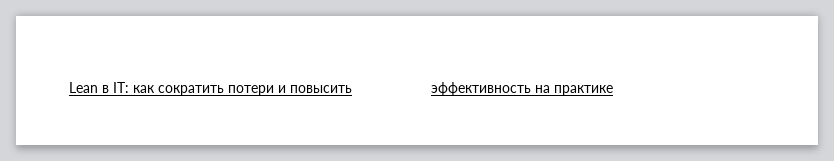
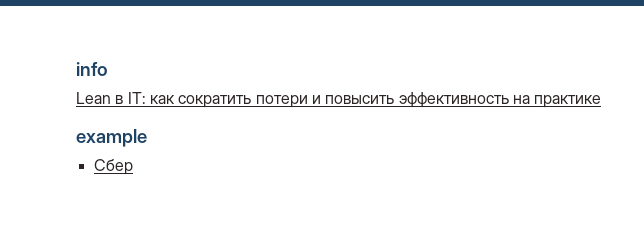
(69, 87) none -> [76,62,108,76] info //
(613, 90) none -> [76,129,147,147] [93,159,133,175] // example // Сбер

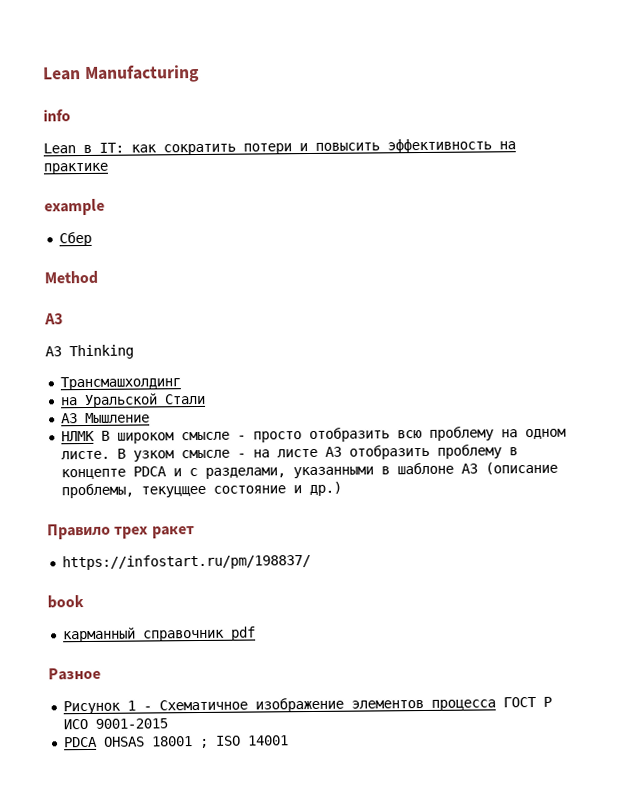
(76, 69) none -> [43,64,200,84] Lean Manufacturing //
(133, 167) none -> [44,270,98,285] [44,313,63,325] [45,344,134,360] [59,376,181,391] [59,393,206,409] [60,412,150,424] [60,426,567,444] [60,444,518,462] [60,461,558,480] [60,481,342,499] [47,523,195,540] [61,554,311,571] [47,595,84,609] [62,626,256,643] [48,667,101,681] [62,696,552,715] [62,718,168,730] [62,735,289,749] // Method // А3 // А3 Thinking // Трансмашхолдинг // на Уральской Стали // А3 Мышление // НЛМК В широком смысле - просто отобразить всю проблему на одном листе. В узком смысле - на листе A3 отобразить проблему в концепте PDCA и с разделами, указанными в шаблоне A3 (описание проблемы, текуцщее состояние и др.) // Правило трех ракет // https://infostart.ru/pm/198837/ // book // карманный справочник pdf // Разное // Рисунок 1 - Схематичное изображение элементов процесса ГОСТ Р ИСО 9001-2015 // PDCA OHSAS 18001 ; ISO 14001

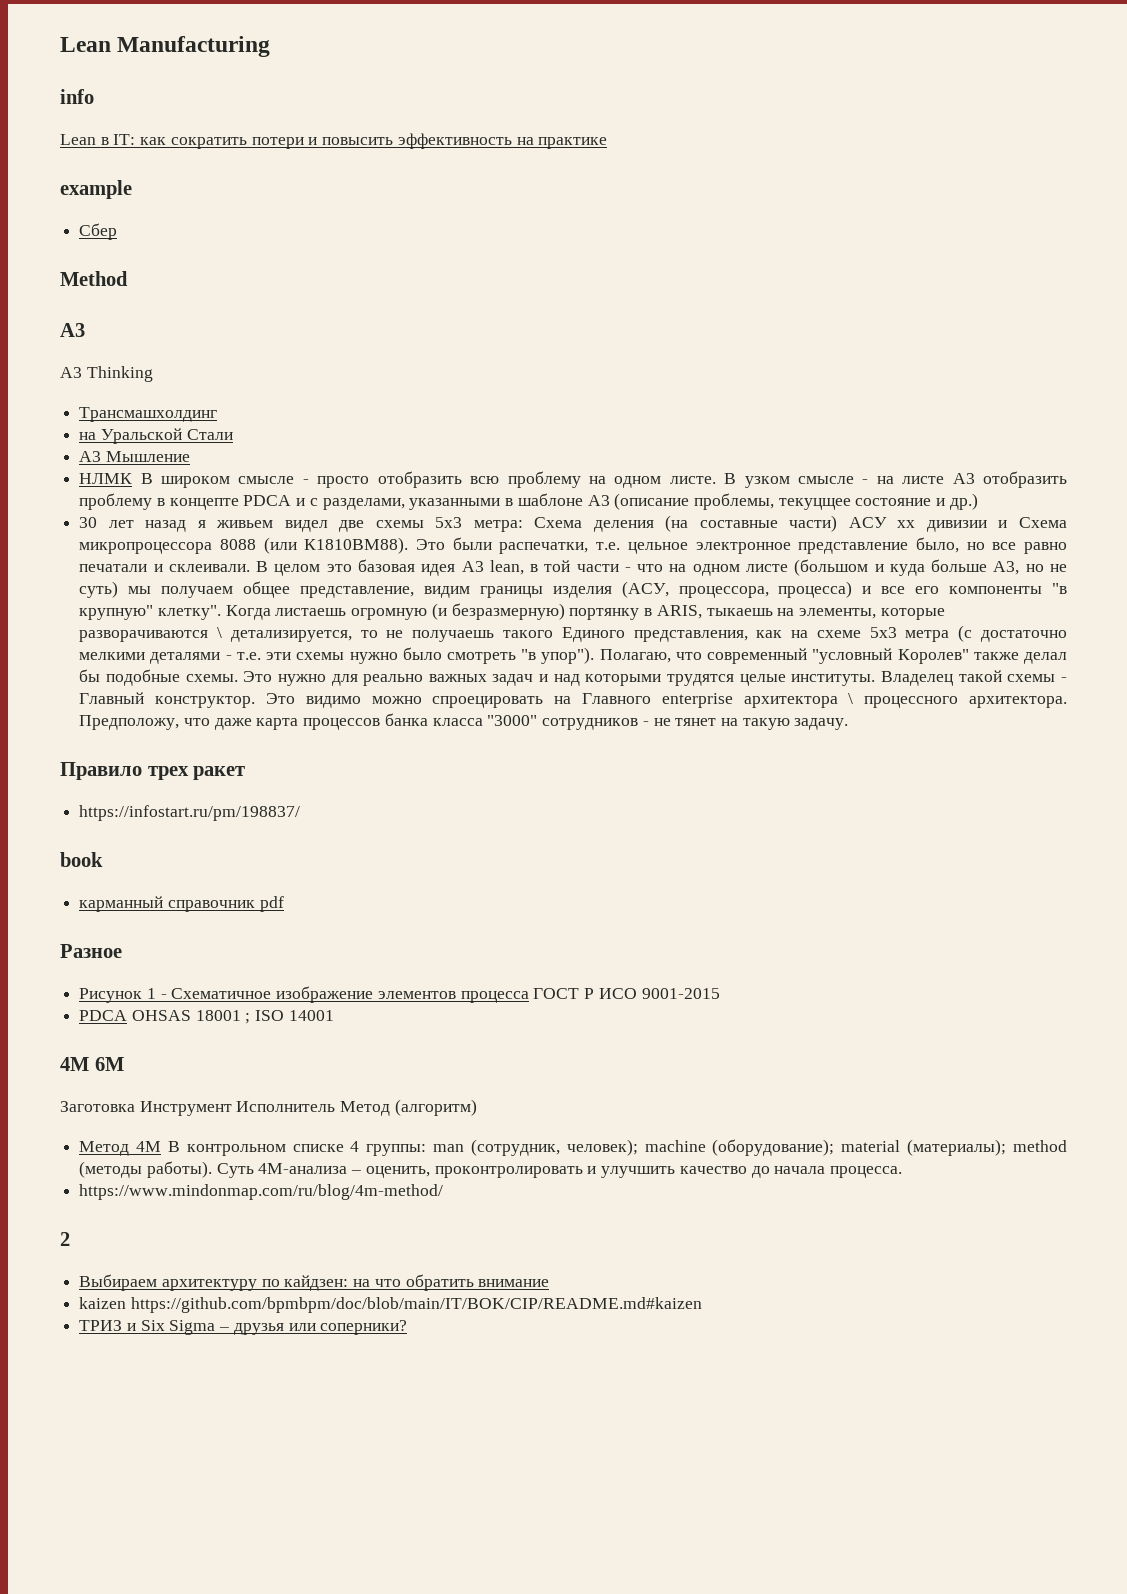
(342, 489) none -> [79,515,1068,532] [79,537,1067,554] [79,559,1067,576] [79,581,1067,598] [79,603,945,620] [79,625,1067,642] [79,647,1068,664] [79,669,1068,686] [79,692,1067,708] [79,713,849,730] // 30 лет назад я живьем видел две схемы 5х3 метра: Схема деления (на составные части) АСУ хх дивизии и Схема микропроцессора 8088 (или К1810ВМ88). Это были распечатки, т.е. цельное электронное представление было, но все равно печатали и склеивали. В целом это базовая идея A3 lean, в той части - что на одном листе (большом и куда больше А3, но не суть) мы получаем общее представление, видим границы изделия (АСУ, процессора, процесса) и все его компоненты "в крупную" клетку". Когда листаешь огромную (и безразмерную) портянку в ARIS, тыкаешь на элементы, которые разворачиваются \ детализируется, то не получаешь такого Единого представления, как на схеме 5х3 метра (с достаточно мелкими деталями - т.е. эти схемы нужно было смотреть "в упор"). Полагаю, что современный "условный Королев" также делал бы подобные схемы. Это нужно для реально важных задач и над которыми трудятся целые институты. Владелец такой схемы - Главный конструктор. Это видимо можно спроецировать на Главного enterprise архитектора \ процессного архитектора. Предположу, что даже карта процессов банка класса "3000" сотрудников - не тянет на такую задачу.
(289, 740) none -> [60,1057,124,1071] [60,1099,477,1116] [79,1139,1067,1156] [79,1161,902,1178] [79,1184,444,1200] [60,1232,70,1246] [79,1274,550,1291] [79,1297,702,1313] [79,1320,408,1335] // 4M 6M // Заготовка Инструмент Исполнитель Метод (алгоритм) // Метод 4М В контрольном списке 4 группы: man (сотрудник, человек); machine (оборудование); material (материалы); method (методы работы). Суть 4М-анализа – оценить, проконтролировать и улучшить качество до начала процесса. // https://www.mindonmap.com/ru/blog/4m-method/ // 2 // Выбираем архитектуру по кайдзен: на что обратить внимание // kaizen https://github.com/bpmbpm/doc/blob/main/IT/BOK/CIP/README.md#kaizen // ТРИЗ и Six Sigma – друзья или соперники?

